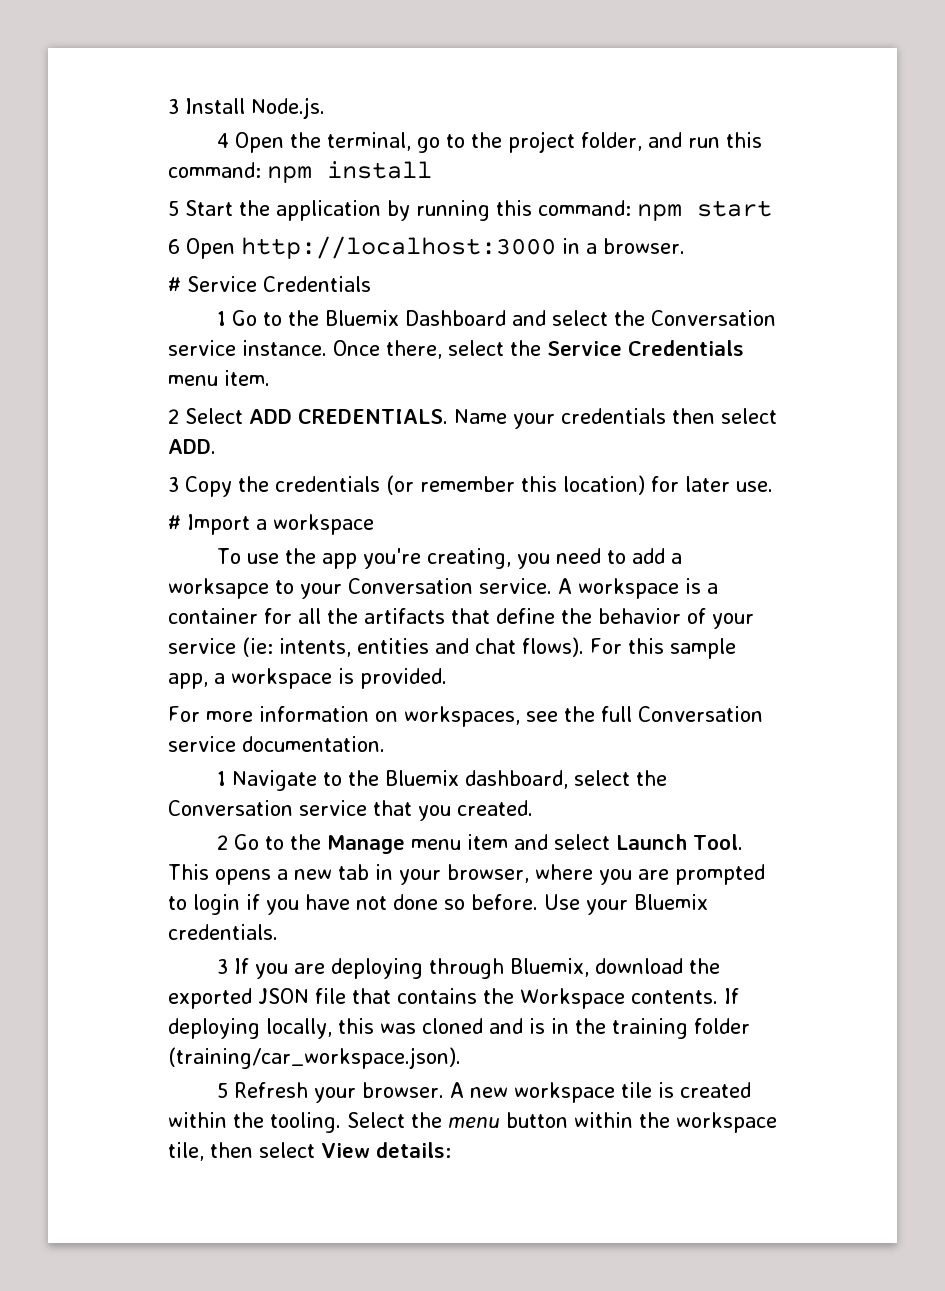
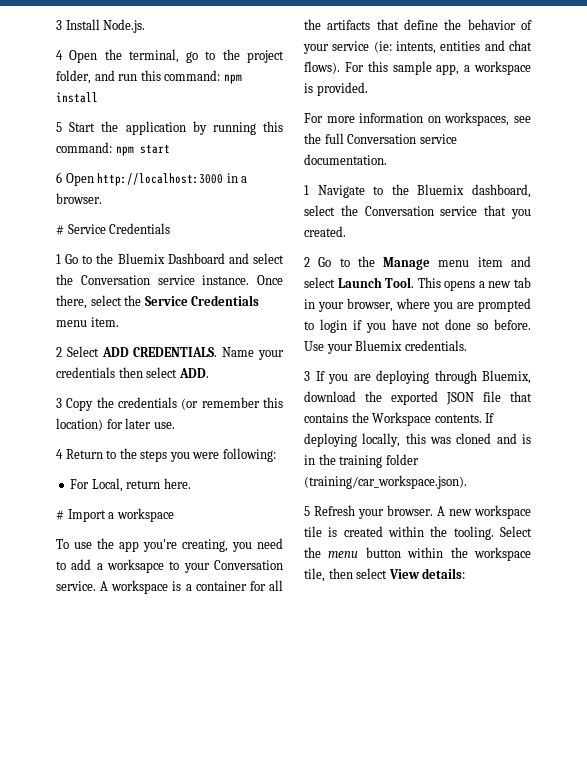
(773, 486) none -> [56,448,276,462] [70,478,191,492] // 4 Return to the steps you were following: // For Local, return here.

